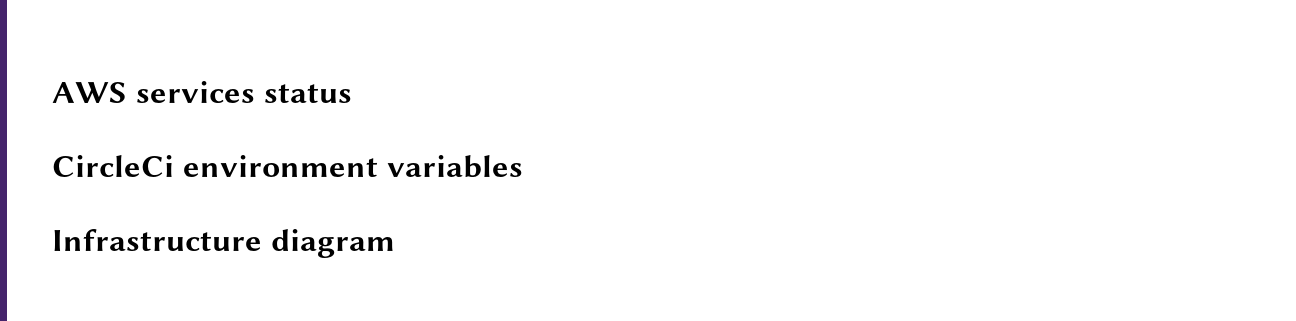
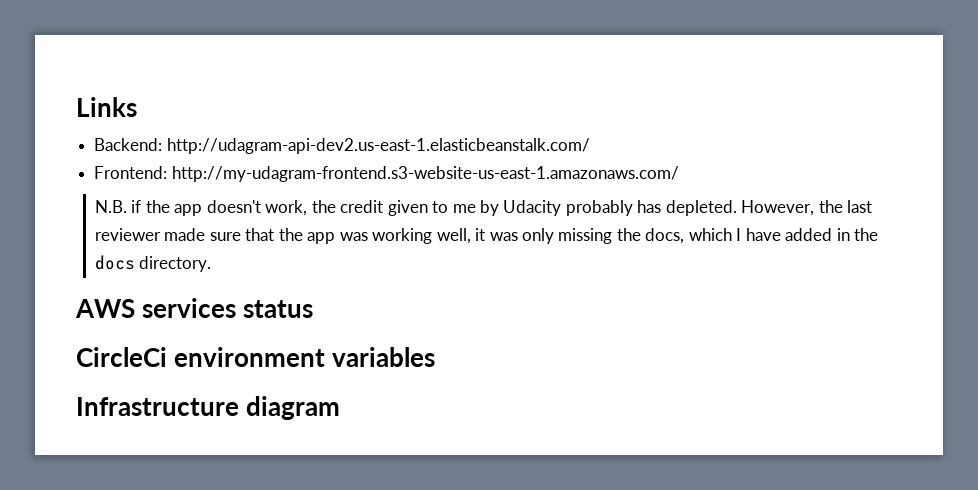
(52, 92) none -> [76,97,137,117] [94,138,590,154] [94,166,679,182] [95,200,873,216] [95,228,879,244] [95,255,212,272] Links // Backend: http://udagram-api-dev2.us-east-1.elasticbeanstalk.com/ // Frontend: http://my-udagram-frontend.s3-website-us-east-1.amazonaws.com/ // N.B. if the app doesn't work, the credit given to me by Udacity probably has depleted. However, the last reviewer made sure that the app was working well, it was only missing the docs, which I have added in the docs directory. //

